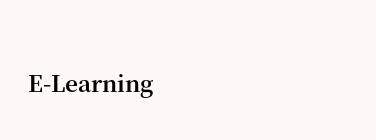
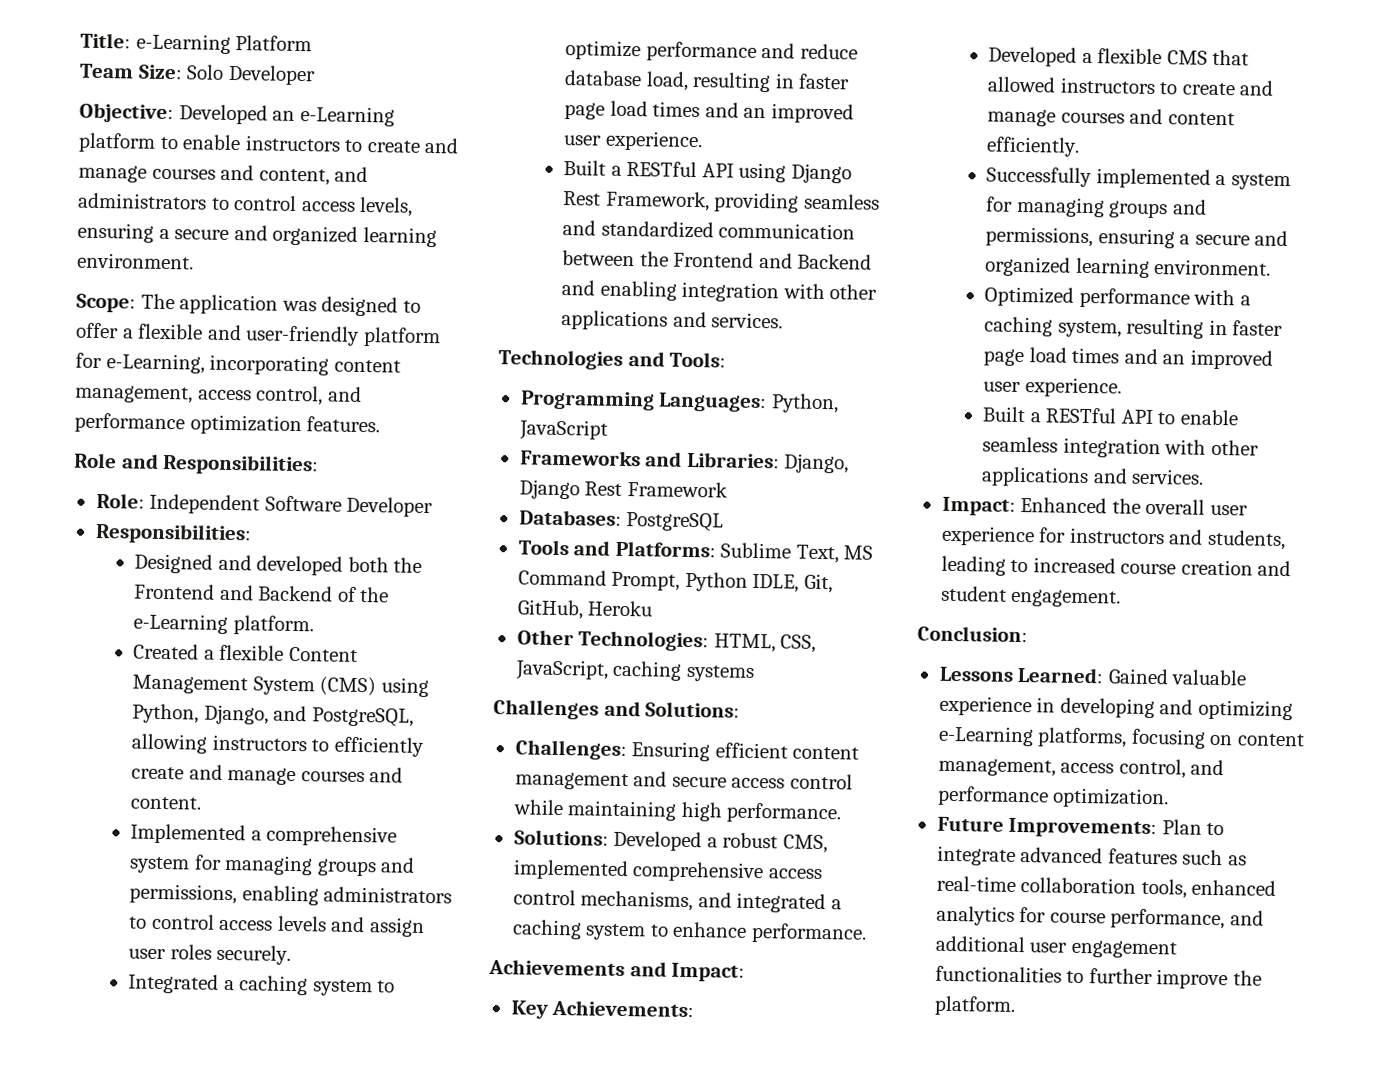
[28,74,153,98] E-Learning -> [80,32,313,54] [79,63,316,86] [79,102,395,127] [78,132,460,154] [78,164,369,186] [77,192,414,217] [77,222,437,248] [77,252,194,270] [76,293,421,317] [75,322,441,348] [75,352,401,376] [75,384,362,406] [74,412,381,436] [74,452,320,476] [95,492,434,518] [94,522,252,545] [133,553,423,576] [133,583,390,603] [132,613,314,636] [132,643,358,662] [131,674,429,698] [131,703,414,727] [130,733,424,757] [130,764,404,786] [129,796,202,810] [129,823,398,847] [128,854,416,877] [128,883,453,906] [128,913,425,937] [127,944,292,965] [127,973,396,997] [564,40,858,62] [563,70,851,93] [563,100,854,124] [562,130,703,152] [562,160,852,184] [562,190,880,213] [561,220,856,240] [561,250,873,270] [560,280,878,303] [560,309,784,331] [498,349,727,370] [519,390,839,414] [518,419,608,441] [519,449,850,474] [518,479,728,500] [518,509,725,532] [517,539,874,564] [517,569,833,594] [516,599,654,620] [516,629,817,653] [514,659,755,682] [493,699,741,720] [514,739,860,762] [514,771,853,791] [512,799,842,824] [513,829,828,854] [512,859,823,883] [512,889,842,914] [511,919,867,944] [488,958,746,982] [510,999,695,1019] [987,46,1250,67] [986,76,1275,96] [986,108,1235,127] [985,136,1080,157] [985,166,1291,191] [985,196,1207,219] [984,226,1289,249] [984,256,1272,278] [983,286,1251,309] [983,316,1284,339] [982,347,1273,370] [982,377,1122,398] [981,406,1239,426] [981,436,1259,459] [980,466,1205,488] [941,496,1248,516] [940,525,1286,551] [940,555,1292,577] [940,585,1122,608] [917,625,1028,643] [938,666,1248,686] [938,695,1293,721] [937,725,1305,749] [937,757,1225,779] [936,785,1170,809] [936,816,1225,839] [936,845,1247,866] [935,875,1277,899] [935,905,1264,930] [934,935,1177,959] [934,965,1262,990] [933,995,1016,1016] Title: e-Learning Platform // Team Size: Solo Developer // Objective: Developed an e-Learning platform to enable instructors to create and manage courses and content, and administrators to control access levels, ensuring a secure and organized learning environment. // Scope: The application was designed to offer a flexible and user-friendly platform for e-Learning, incorporating content management, access control, and performance optimization features. // Role and Responsibilities: // Role: Independent Software Developer // Responsibilities: // Designed and developed both the Frontend and Backend of the e-Learning platform. // Created a flexible Content Management System (CMS) using Python, Django, and PostgreSQL, allowing instructors to efficiently create and manage courses and content. // Implemented a comprehensive system for managing groups and permissions, enabling administrators to control access levels and assign user roles securely. // Integrated a caching system to optimize performance and reduce database load, resulting in faster page load times and an improved user experience. // Built a RESTful API using Django Rest Framework, providing seamless and standardized communication between the Frontend and Backend and enabling integration with other applications and services. // Technologies and Tools: // Programming Languages: Python, JavaScript // Frameworks and Libraries: Django, Django Rest Framework // Databases: PostgreSQL // Tools and Platforms: Sublime Text, MS Command Prompt, Python IDLE, Git, GitHub, Heroku // Other Technologies: HTML, CSS, JavaScript, caching systems // Challenges and Solutions: // Challenges: Ensuring efficient content management and secure access control while maintaining high performance. // Solutions: Developed a robust CMS, implemented comprehensive access control mechanisms, and integrated a caching system to enhance performance. // Achievements and Impact: // Key Achievements: // Developed a flexible CMS that allowed instructors to create and manage courses and content efficiently. // Successfully implemented a system for managing groups and permissions, ensuring a secure and organized learning environment. // Optimized performance with a caching system, resulting in faster page load times and an improved user experience. // Built a RESTful API to enable seamless integration with other applications and services. // Impact: Enhanced the overall user experience for instructors and students, leading to increased course creation and student engagement. // Conclusion: // Lessons Learned: Gained valuable experience in developing and optimizing e-Learning platforms, focusing on content management, access control, and performance optimization. // Future Improvements: Plan to integrate advanced features such as real-time collaboration tools, enhanced analytics for course performance, and additional user engagement functionalities to further improve the platform.

